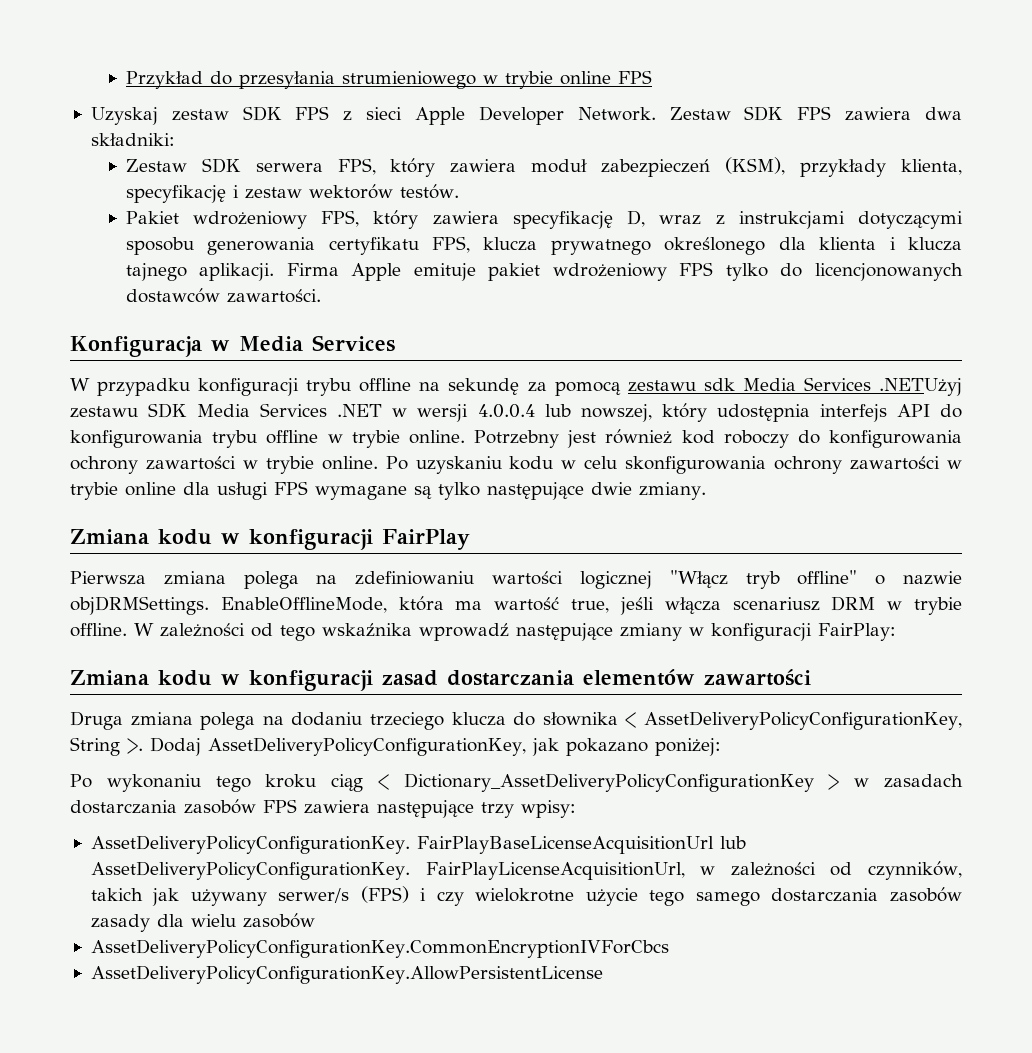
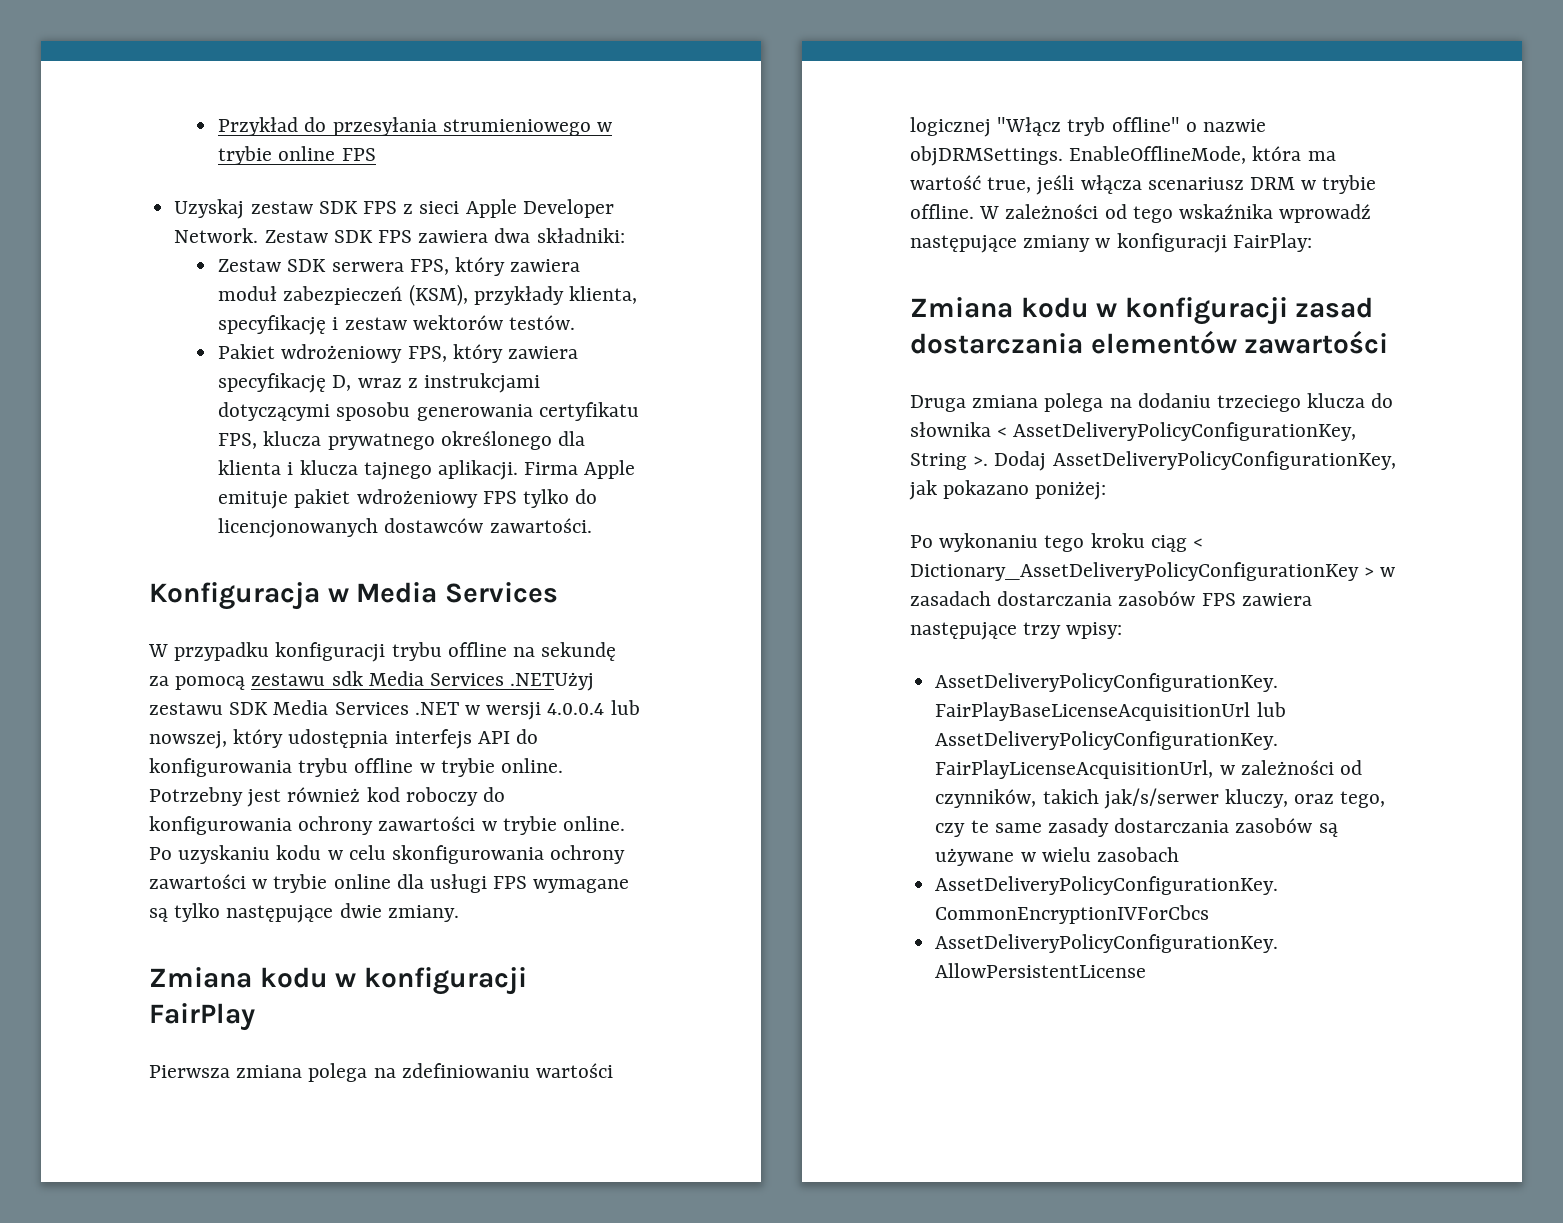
[152,886,962,906] [90,913,315,932] jak używany serwer/s (FPS) i czy wielokrotne użycie tego samego dostarczania zasobów zasady dla wielu zasobów -> [1103,788,1386,809] [935,818,1338,837] [935,847,1179,866] jak/s/serwer kluczy, oraz tego, czy te same zasady dostarczania zasobów są używane w wielu zasobach

